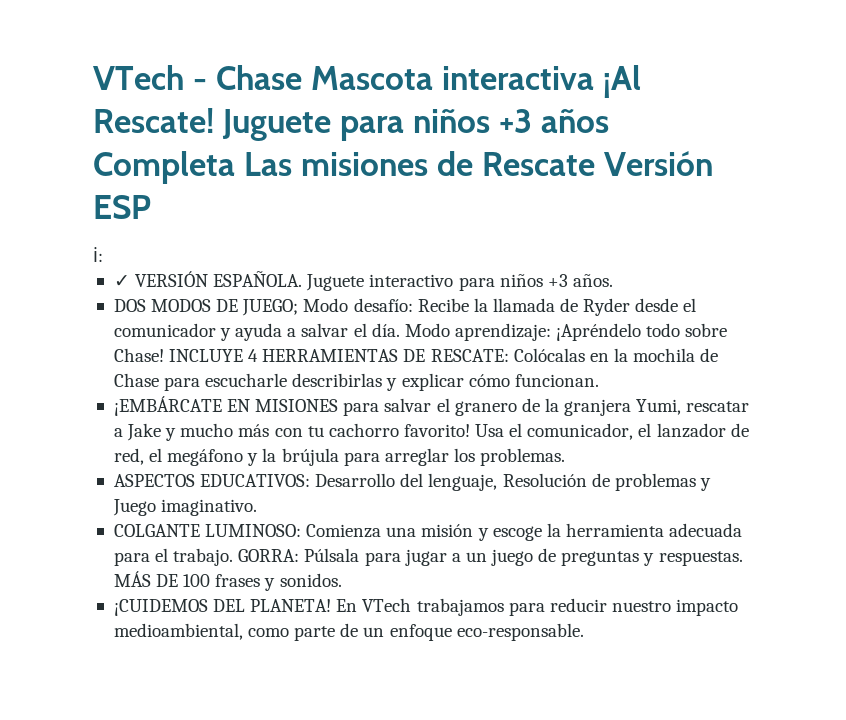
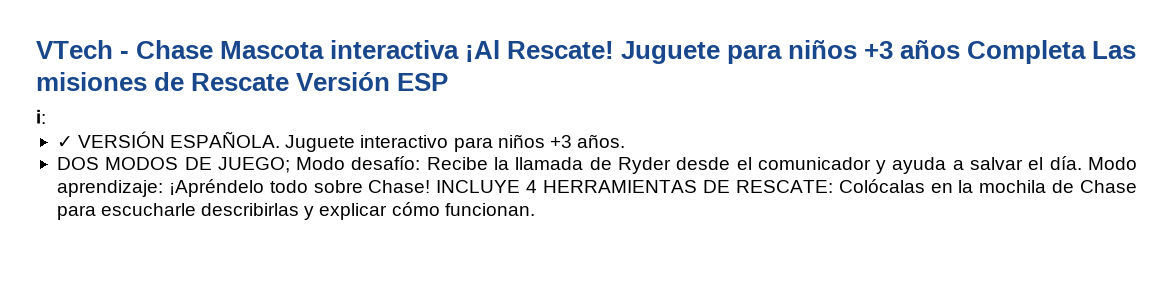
[113,396,750,416] [113,423,749,441] [113,448,566,466] [113,473,711,491] [112,499,258,516] [113,523,743,541] [113,548,743,566] [113,571,342,591] [113,598,739,616] [113,623,584,641] // ¡EMBÁRCATE EN MISIONES para salvar el granero de la granjera Yumi, rescatar a Jake y mucho más con tu cachorro favorito! Usa el comunicador, el lanzador de red, el megáfono y la brújula para arreglar los problemas. // ASPECTOS EDUCATIVOS: Desarrollo del lenguaje, Resolución de problemas y Juego imaginativo. // COLGANTE LUMINOSO: Comienza una misión y escoge la herramienta adecuada para el trabajo. GORRA: Púlsala para jugar a un juego de preguntas y respuestas. MÁS DE 100 frases y sonidos. // ¡CUIDEMOS DEL PLANETA! En VTech trabajamos para reducir nuestro impacto medioambiental, como parte de un enfoque eco-responsable. -> (535, 209) none

